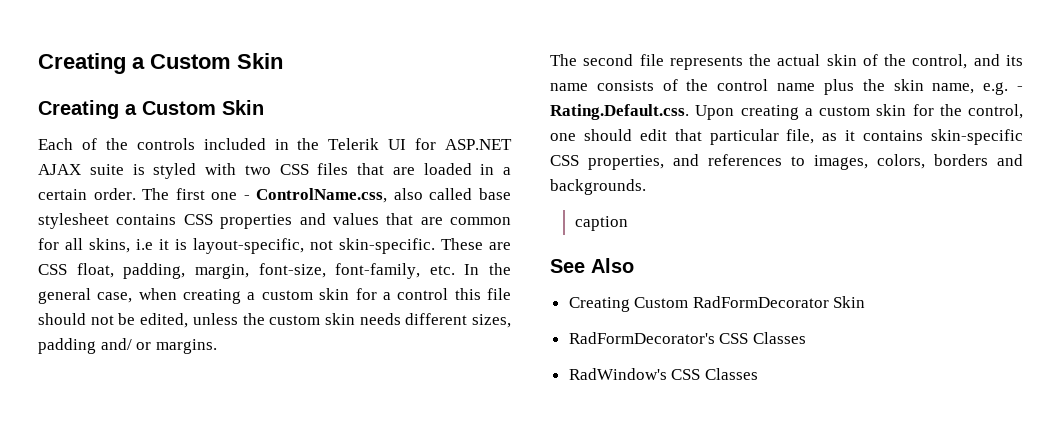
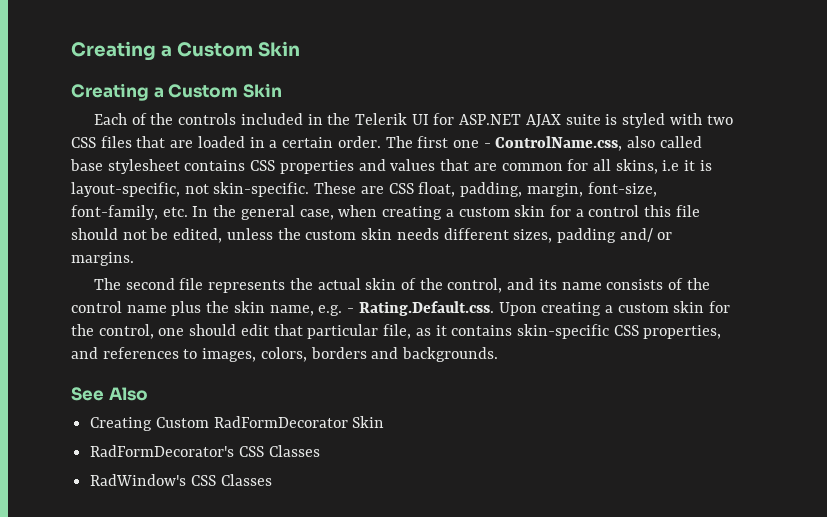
[574,216,628,231] // caption -> (499, 354) none

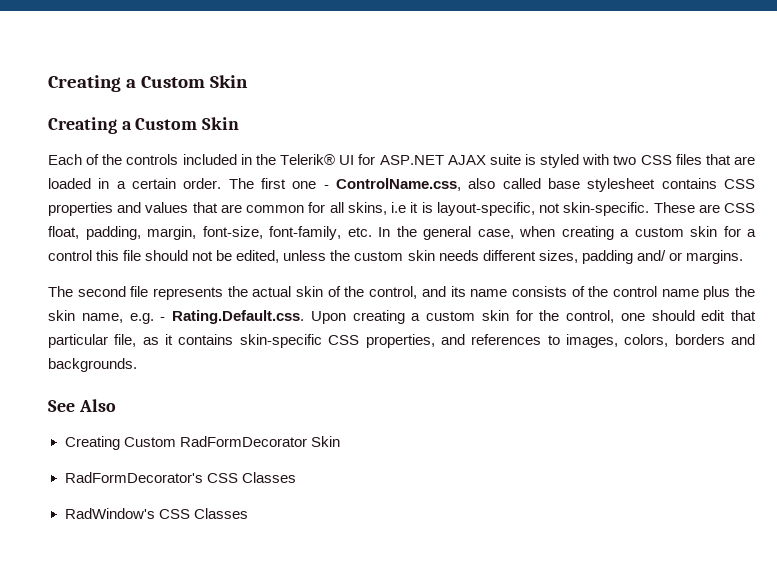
[354,113,407,125] Telerik -> [280,154,336,165] Telerik®

